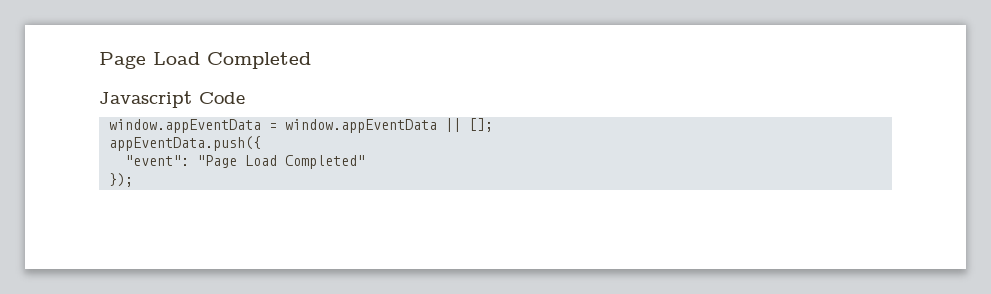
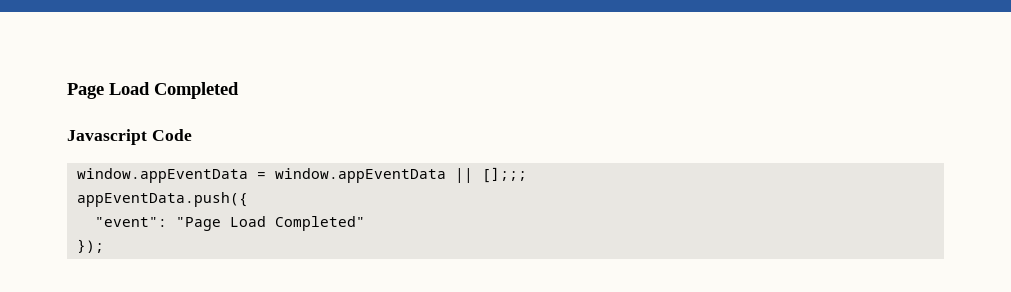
[468,118,493,132] []; -> [481,167,527,183] [];;;

